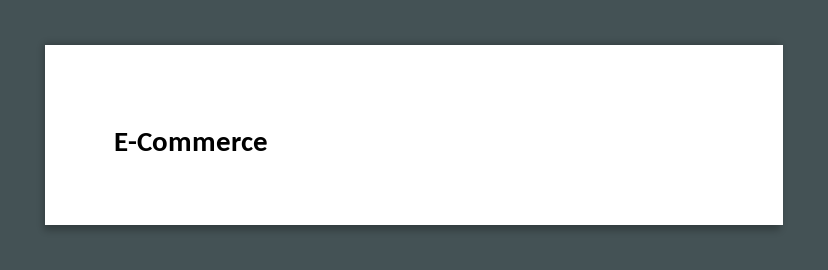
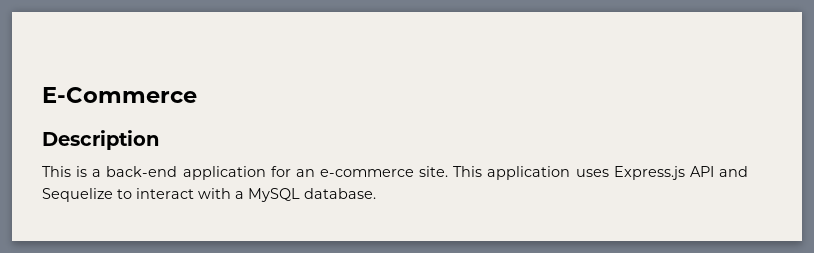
(268, 142) none -> [42,130,159,150] [42,166,748,180] [42,188,376,202] // Description // This is a back-end application for an e-commerce site. This application uses Express.js API and Sequelize to interact with a MySQL database.

